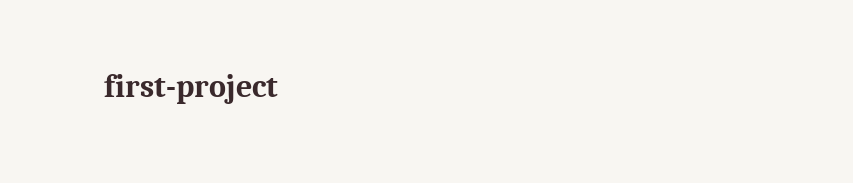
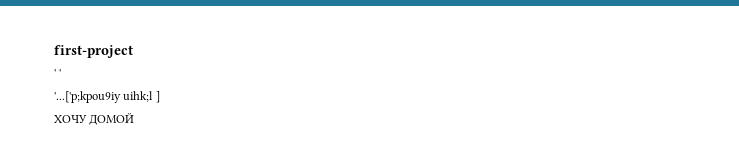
(278, 89) none -> [54,69,62,77] [54,91,160,103] [54,113,135,125] // ' ' // '...['p;kpou9iy uihk;l ] // ХОЧУ ДОМОЙ

